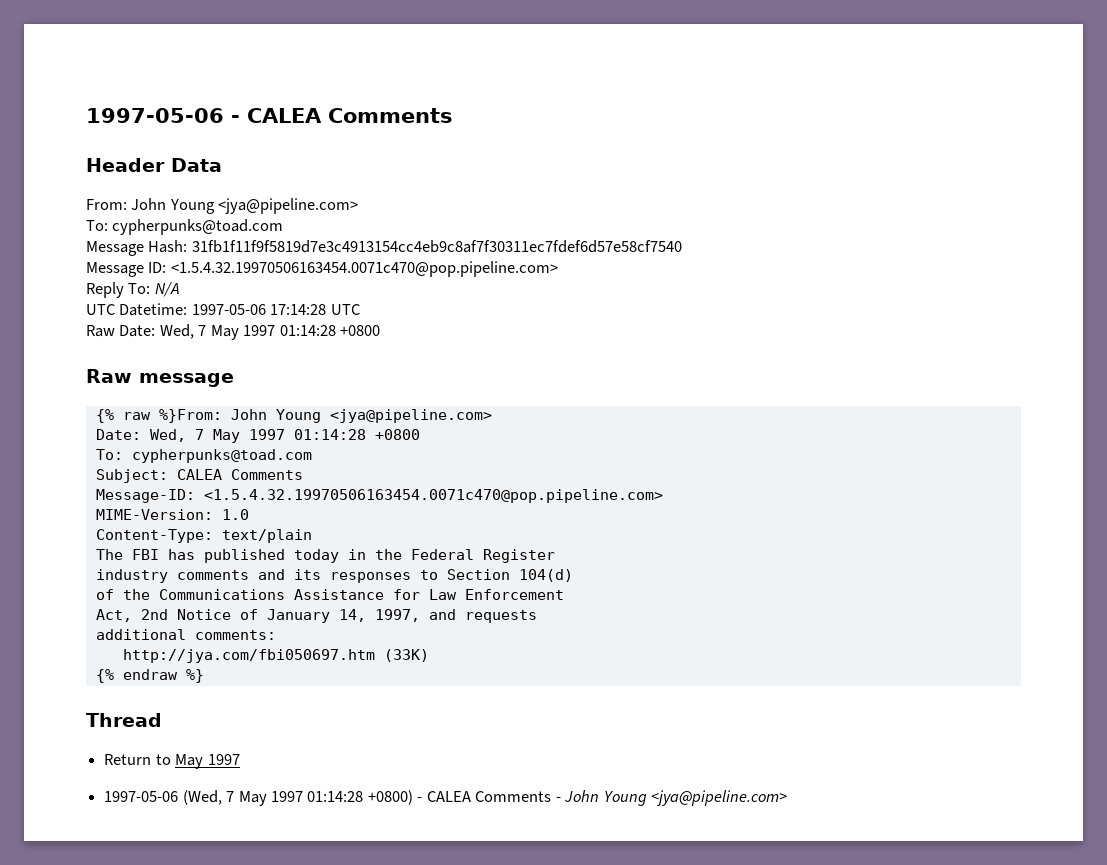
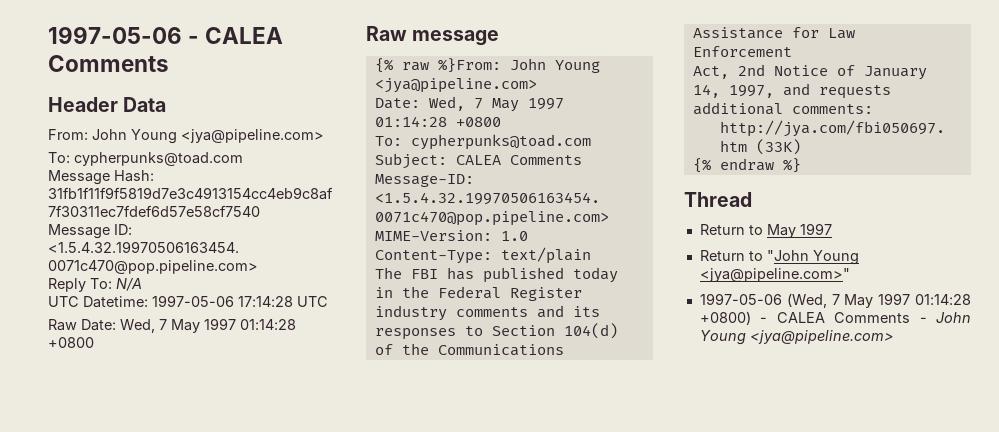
(240, 759) none -> [699,250,859,265] [699,268,850,282] // Return to "John Young <jya@pipeline.com>"

